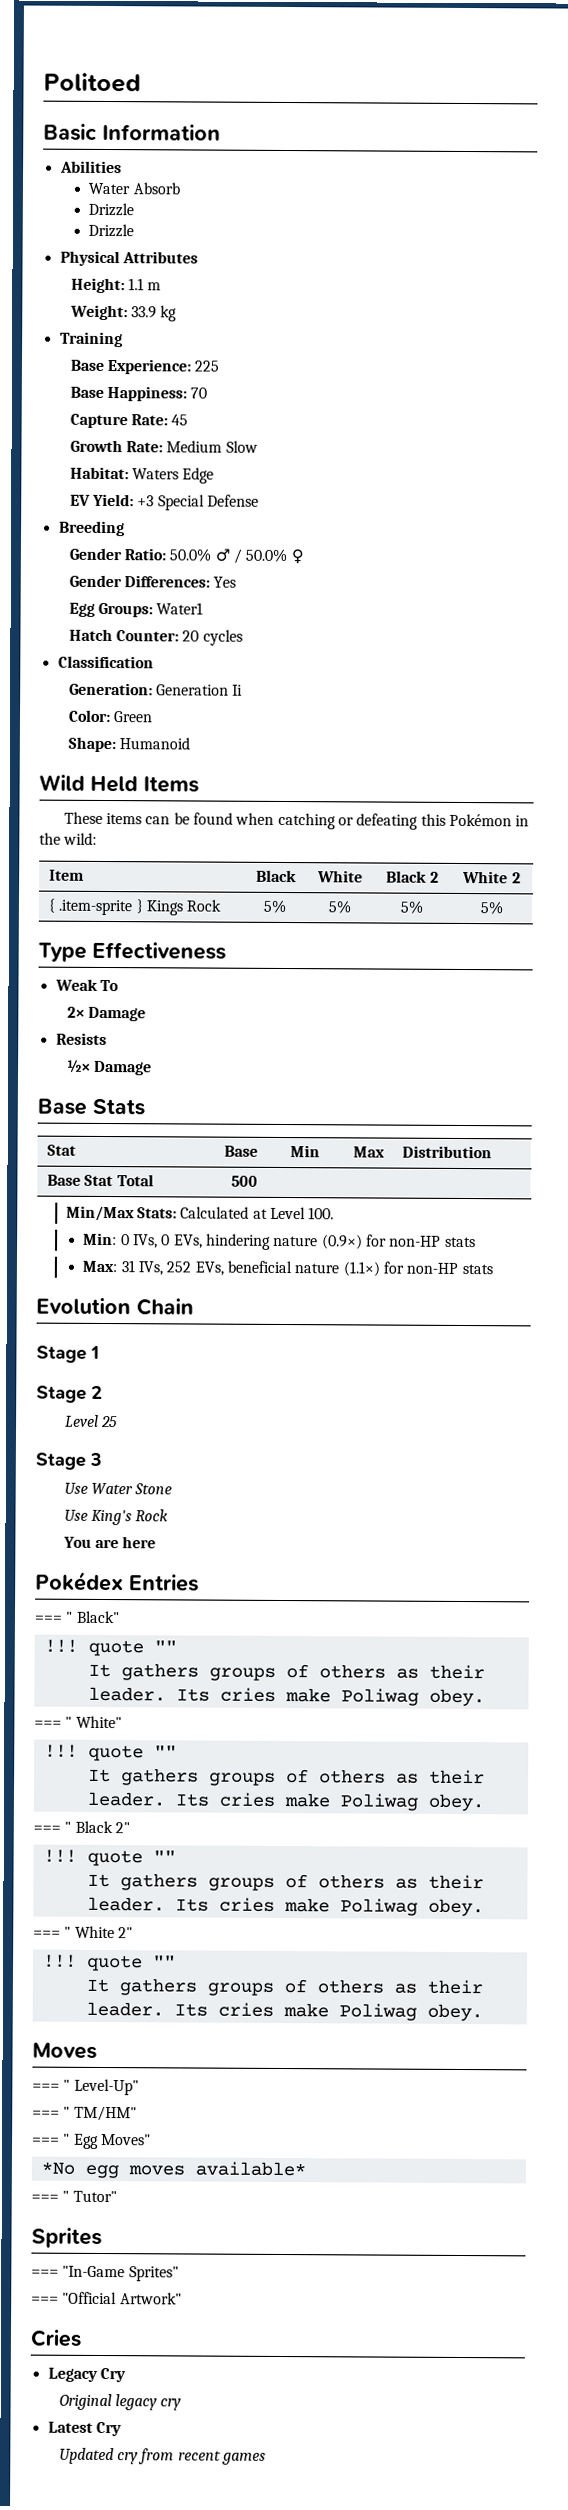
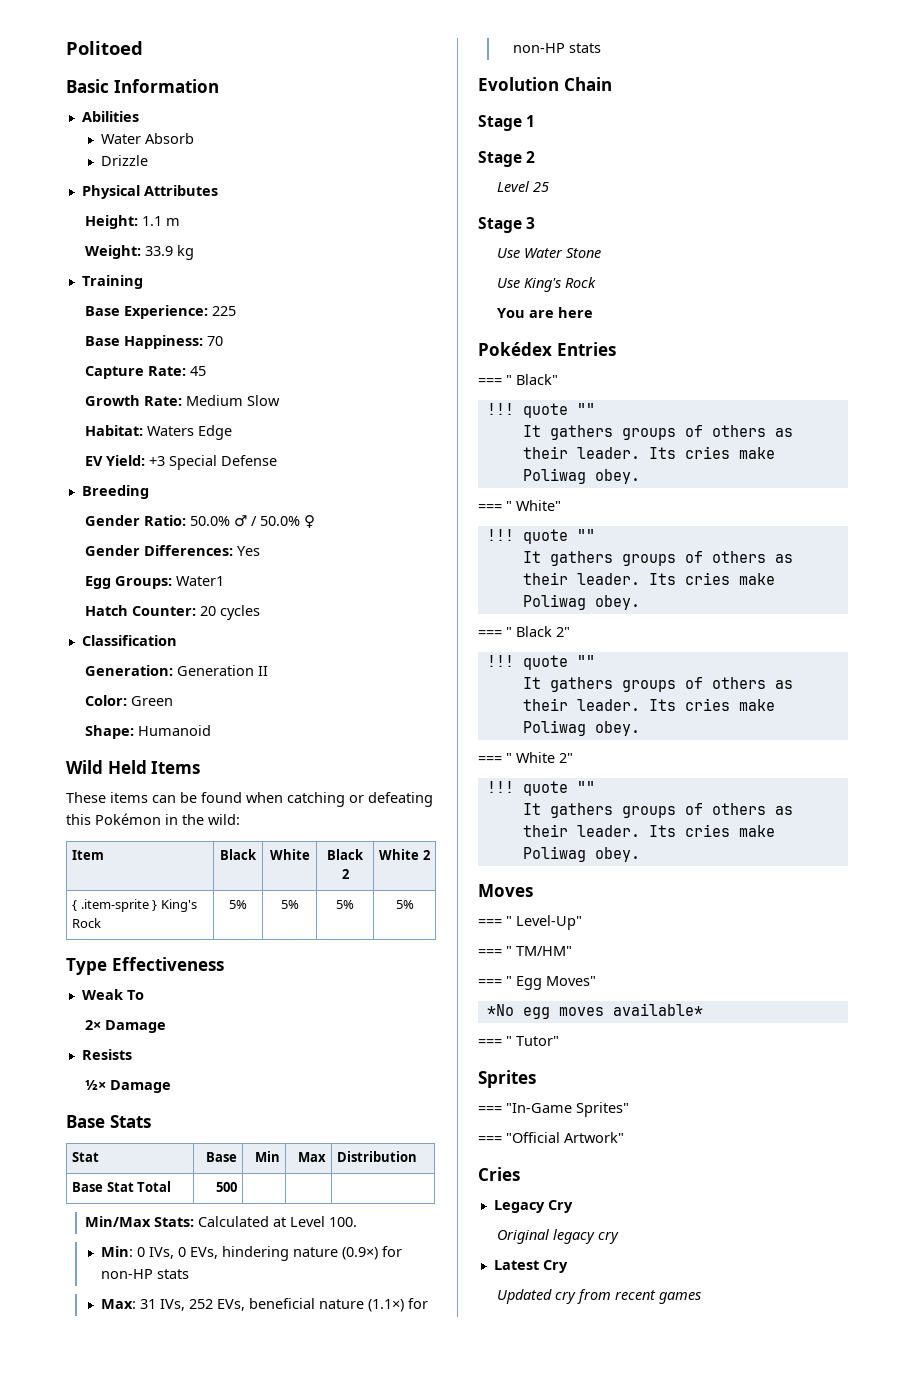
[88,223,135,238] // Drizzle -> (149, 160) none
[232,684,244,696] Ii -> [258,666,269,676] II
[146,900,184,916] Kings -> [160,899,197,912] King's

